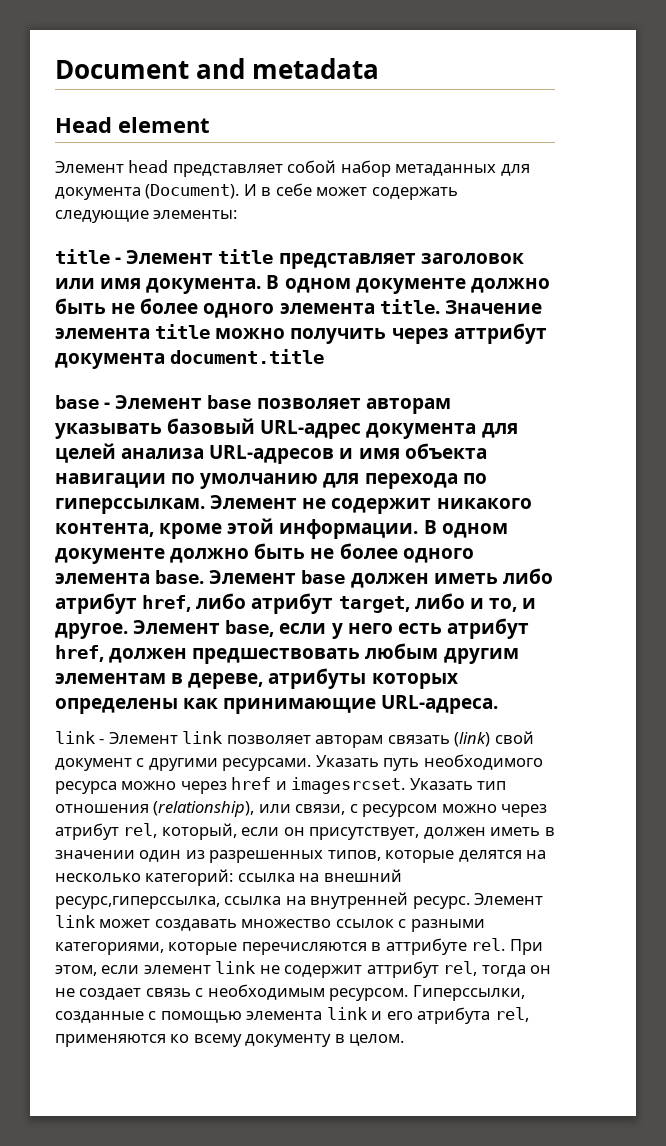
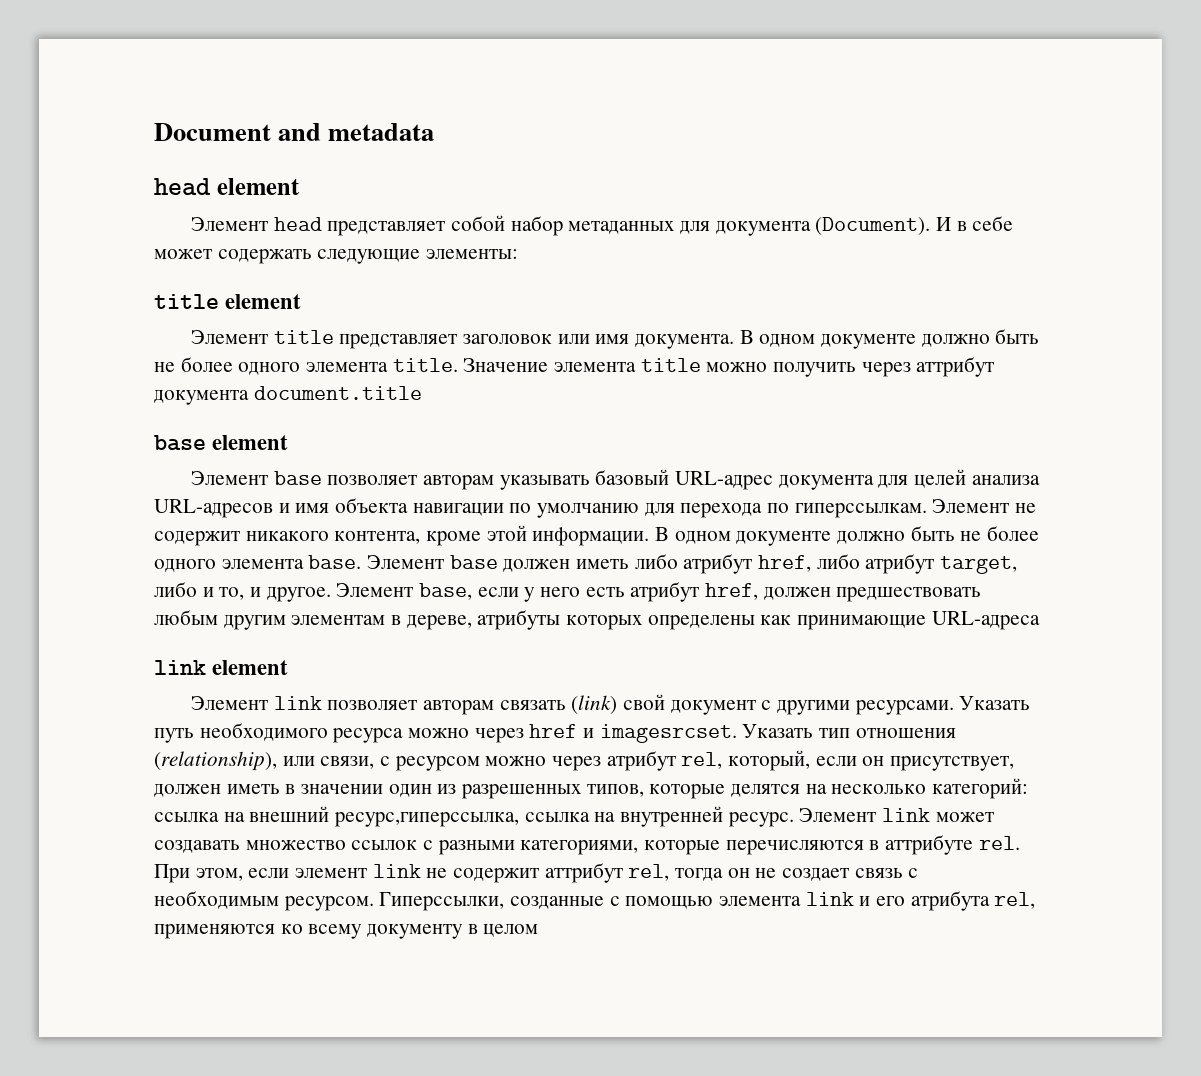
[55,117,112,133] Head -> [154,178,211,196] head
[115,257,122,264] - -> [225,294,302,309] element //
[104,402,111,409] - -> [212,435,289,450] element //
[381,695,499,714] [55,731,105,744] URL-адреса. // link - -> [931,611,1040,630] [154,660,289,675] URL-адреса // link element //
[349,1034,405,1046] целом. -> [483,924,539,937] целом

